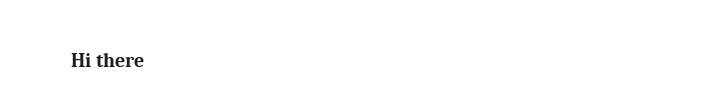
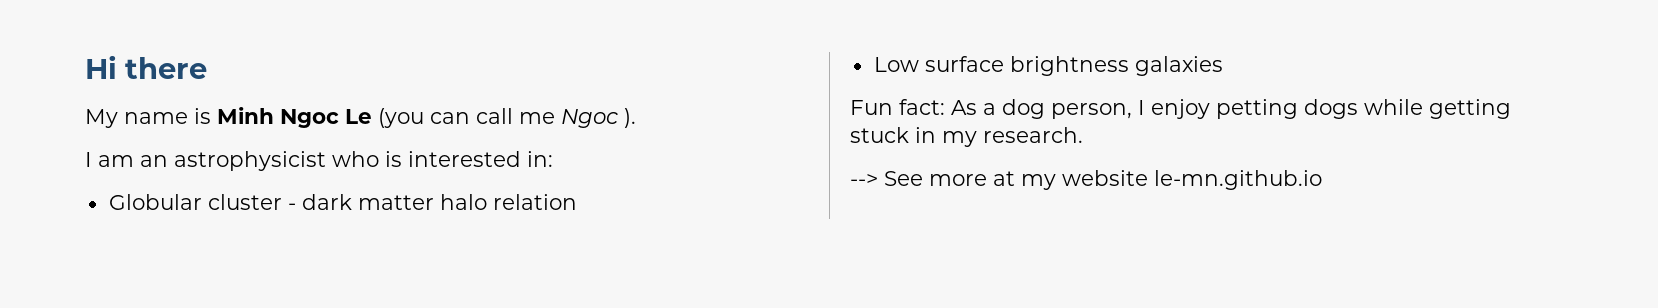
(145, 59) none -> [85,107,636,128] [85,151,553,171] [108,194,577,210] [873,56,1223,76] [850,99,1511,119] [850,127,1083,147] [850,170,1322,190] // My name is Minh Ngoc Le (you can call me Ngoc ). // I am an astrophysicist who is interested in: // Globular cluster - dark matter halo relation // Low surface brightness galaxies // Fun fact: As a dog person, I enjoy petting dogs while getting stuck in my research. // --> See more at my website le-mn.github.io

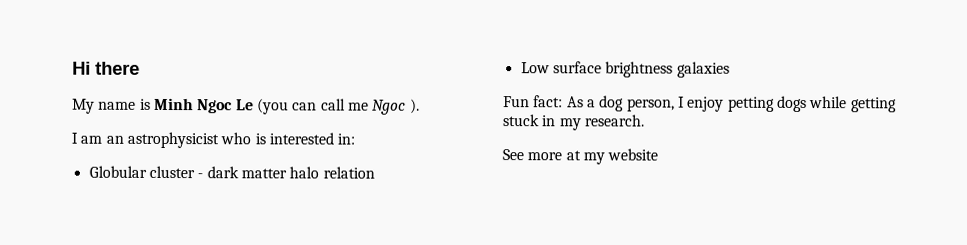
[850,174,878,186] --> -> (645, 120) none
[1154,170,1322,190] le-mn.github.io -> (659, 154) none

